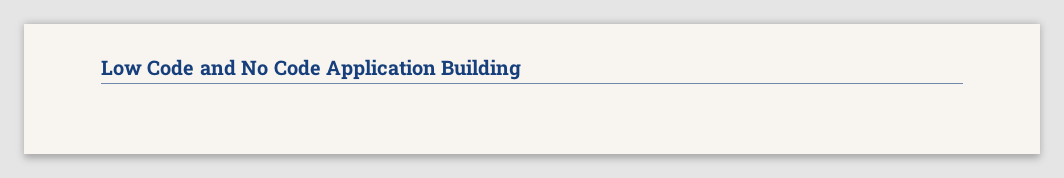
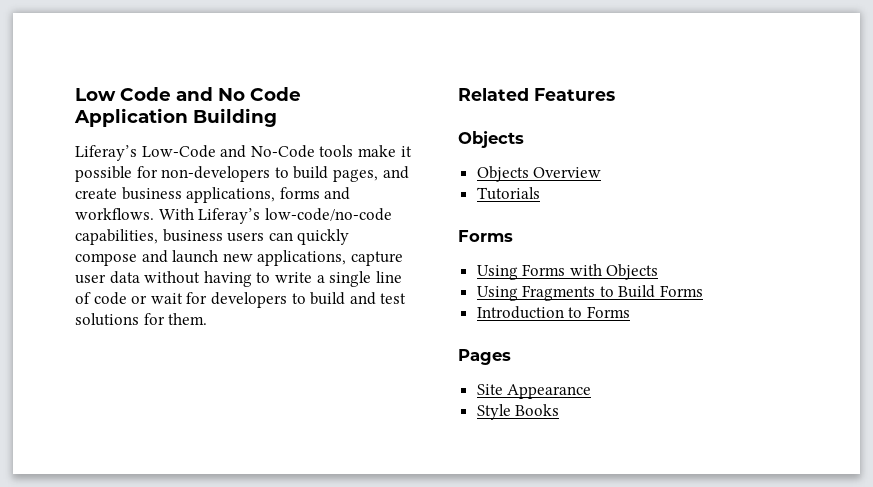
(522, 69) none -> [75,145,412,161] [75,166,409,182] [75,187,351,203] [75,208,392,224] [75,229,350,245] [75,250,403,266] [75,271,402,287] [75,292,407,308] [75,313,208,326] [458,88,615,101] [458,131,524,148] [476,166,602,182] [476,187,540,200] [458,230,513,242] [476,264,659,280] [476,285,704,301] [476,306,630,319] [458,349,511,365] [476,384,592,399] [476,404,560,420] // Liferay’s Low-Code and No-Code tools make it possible for non-developers to build pages, and create business applications, forms and workflows. With Liferay’s low-code/no-code capabilities, business users can quickly compose and launch new applications, capture user data without having to write a single line of code or wait for developers to build and test solutions for them. // Related Features // Objects // Objects Overview // Tutorials // Forms // Using Forms with Objects // Using Fragments to Build Forms // Introduction to Forms // Pages // Site Appearance // Style Books

